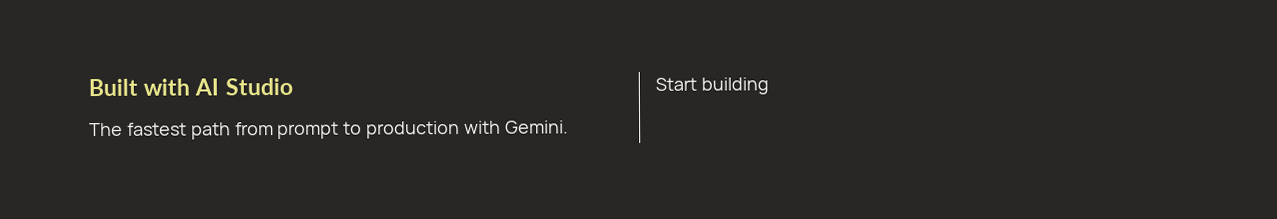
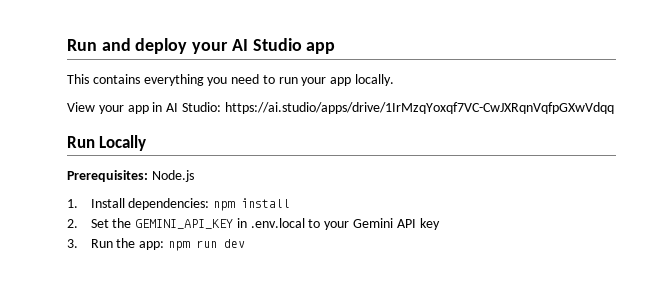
[88,77,293,97] [89,120,569,140] [655,77,769,95] Built with AI Studio // The fastest path from prompt to production with Gemini. // Start building -> [67,38,336,54] [67,74,395,86] [67,102,614,114] [67,135,147,151] [67,170,194,182] [67,198,291,211] [67,218,440,230] [67,238,245,251] Run and deploy your AI Studio app // This contains everything you need to run your app locally. // View your app in AI Studio: https://ai.studio/apps/drive/1IrMzqYoxqf7VC-CwJXRqnVqfpGXwVdqq // Run Locally // Prerequisites: Node.js // 1. Install dependencies: npm install // 2. Set the GEMINI_API_KEY in .env.local to your Gemini API key // 3. Run the app: npm run dev

